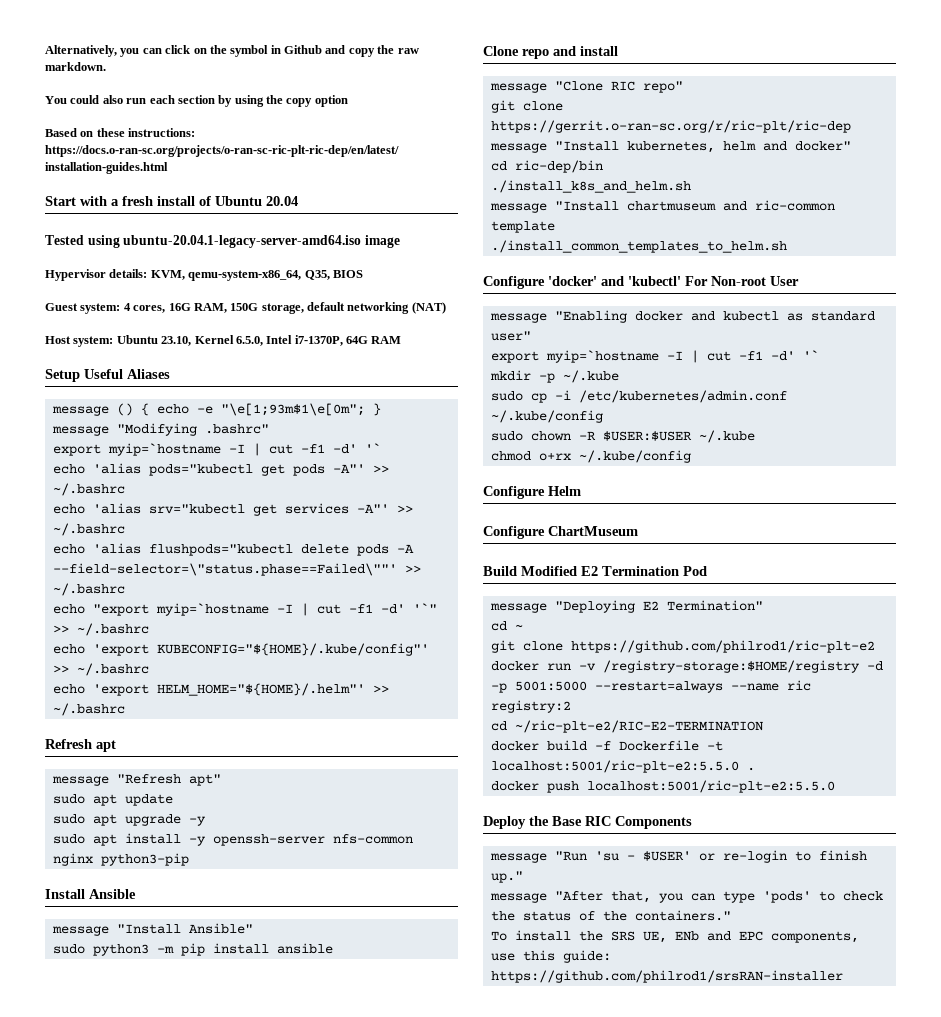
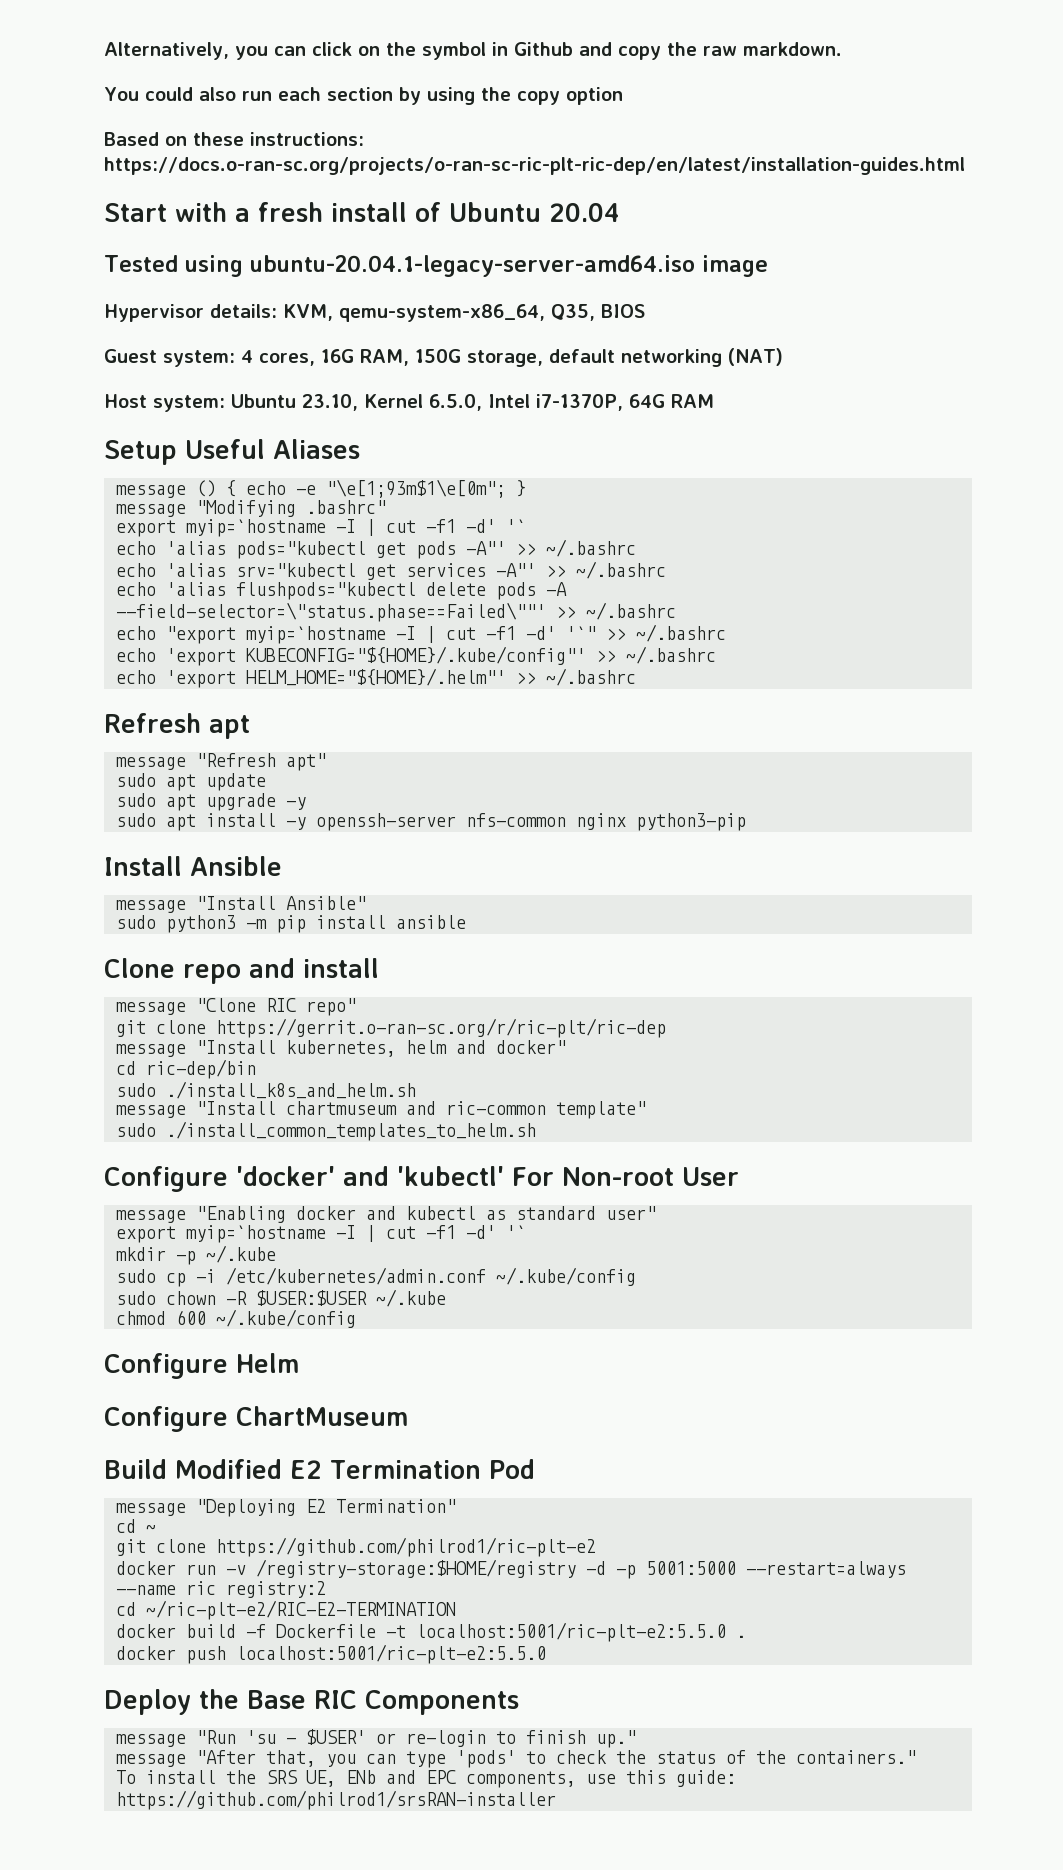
(603, 166) none -> [116,1083,157,1097] sudo
[490,221,555,233] template // -> [556,1101,647,1119] [116,1123,157,1137] template" // sudo
[538,453,571,461] o+rx -> [176,1310,207,1325] 600

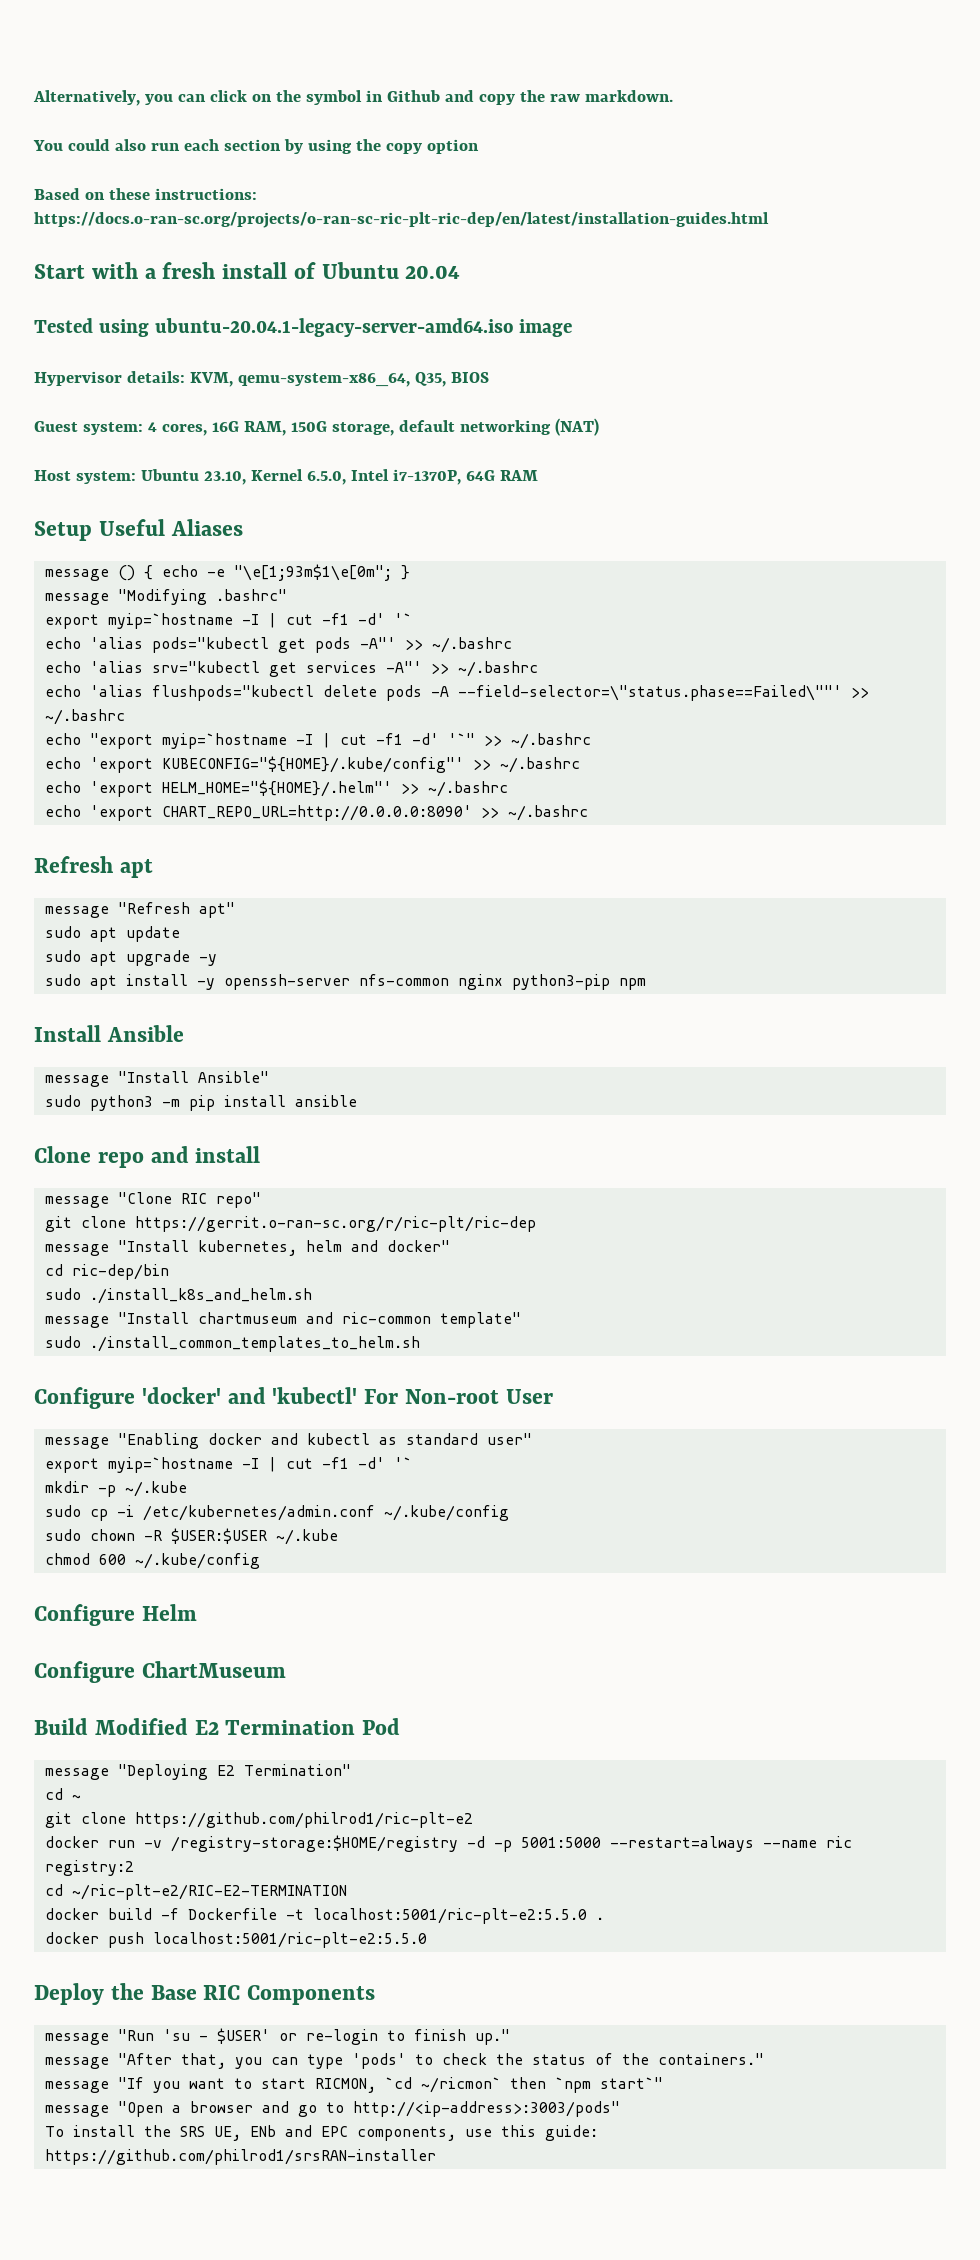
(637, 677) none -> [45,805,589,821] // echo 'export CHART_REPO_URL=http://0.0.0.0:8090' >> ~/.bashrc
(747, 822) none -> [619,978,647,990] npm
(917, 1757) none -> [45,2077,664,2093] [45,2101,621,2117] // message "If you want to start RICMON, `cd ~/ricmon` then `npm start`" // message "Open a browser and go to http://<ip-address>:3003/pods"

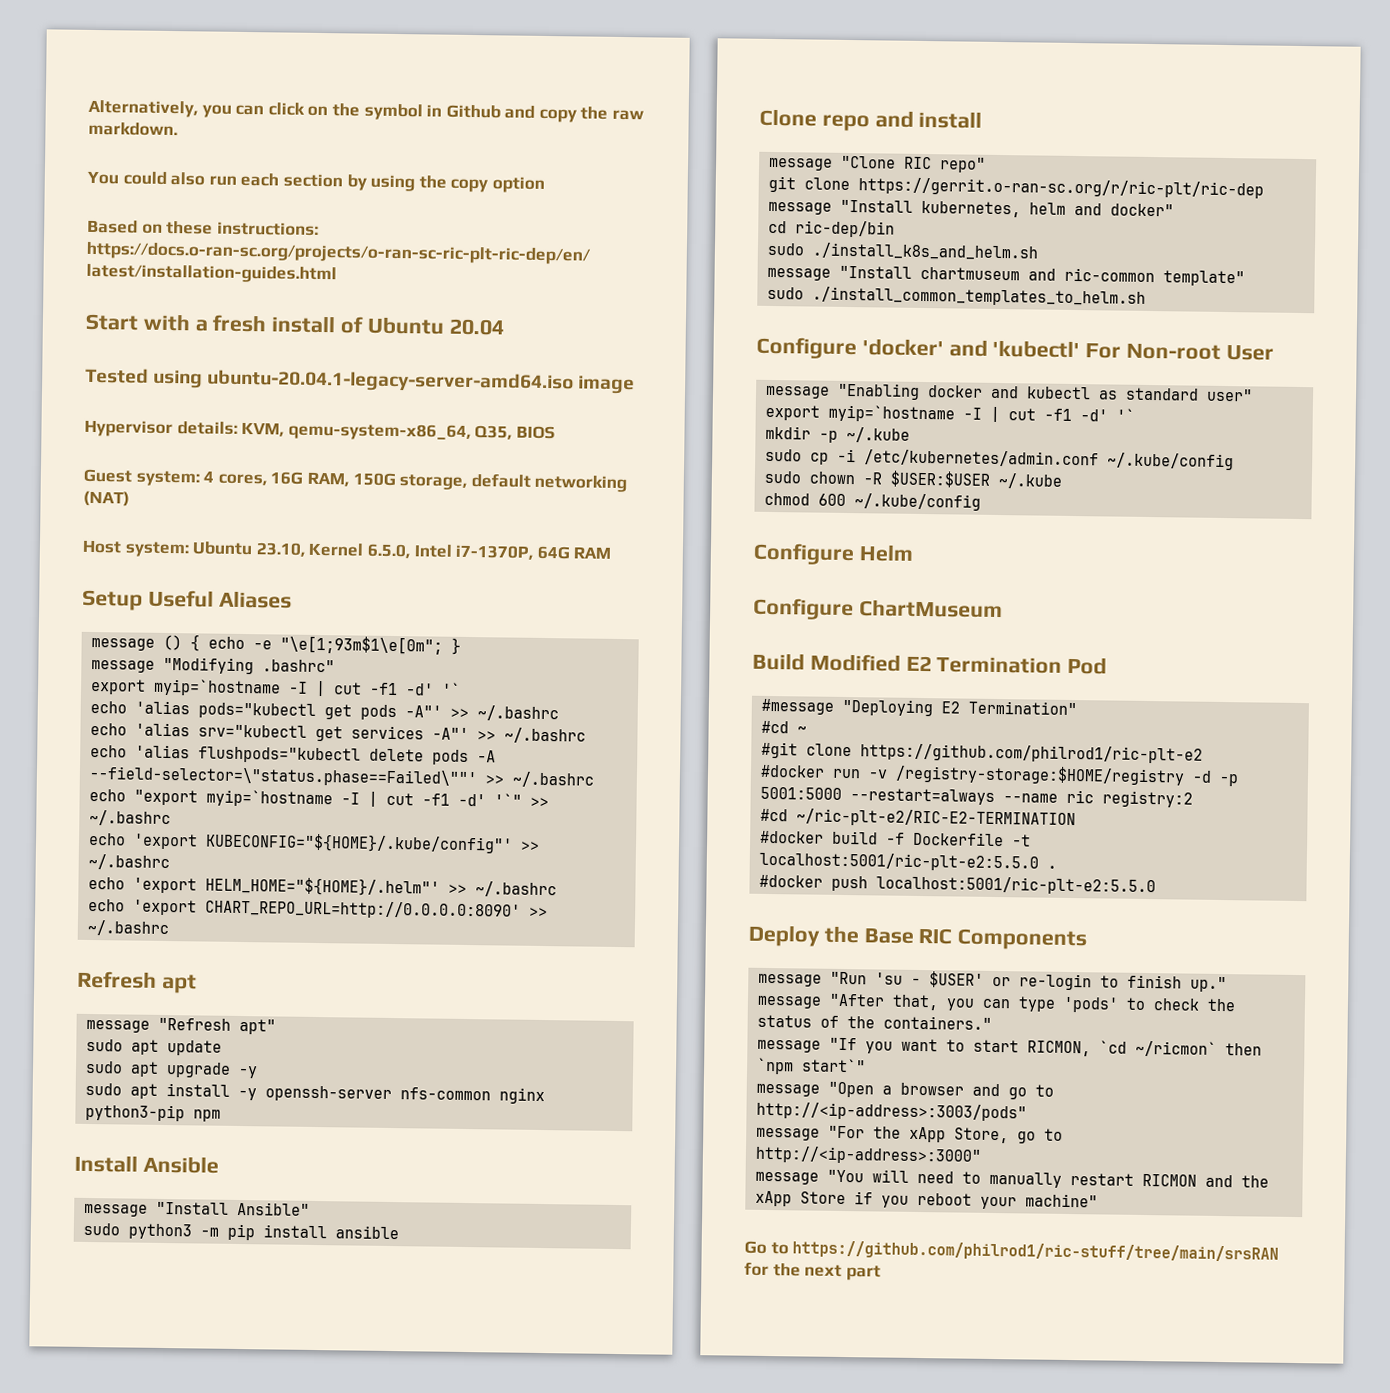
[45,1768,110,1780] message -> [761,698,835,715] #message
[45,1788,64,1800] cd -> [761,720,790,734] #cd
[45,1812,73,1828] git -> [761,741,799,759] #git
[45,1836,100,1848] docker -> [760,764,826,778] #docker
[45,1884,64,1896] cd -> [760,808,789,822] #cd
[45,1908,100,1920] docker -> [760,830,825,844] #docker
[45,1932,100,1944] docker -> [759,874,824,888] #docker
[45,2125,599,2141] [45,2149,437,2165] To install the SRS UE, ENb and EPC components, use this guide: https://github.com/philrod1/srsRAN-installer -> [756,1125,1064,1144] [755,1145,983,1165] [755,1169,1270,1188] [755,1190,1099,1210] [744,1240,1280,1263] [744,1261,881,1281] message "For the xApp Store, go to http://<ip-address>:3000" // message "You will need to manually restart RICMON and the xApp Store if you reboot your machine" // Go to https://github.com/philrod1/ric-stuff/tree/main/srsRAN for the next part

